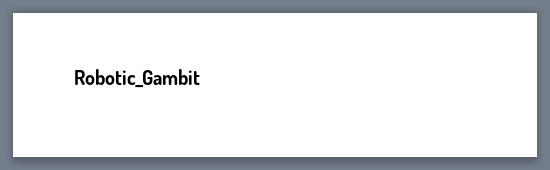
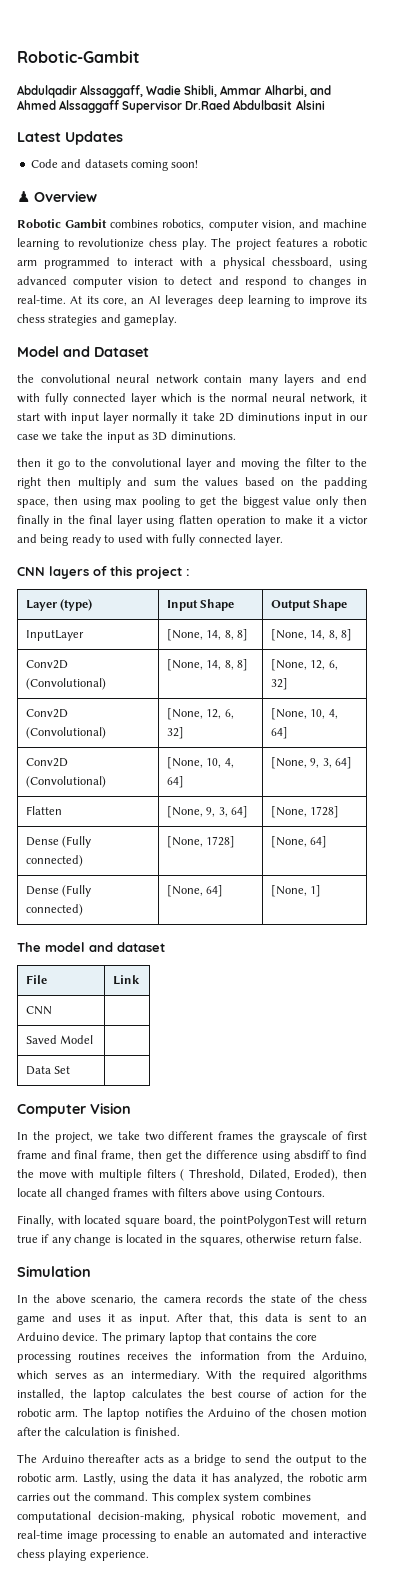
[74,69,200,88] Robotic_Gambit -> [17,51,140,63] [17,85,331,98] [17,100,325,113] [17,131,123,145] [30,159,199,171] [17,191,97,202] [17,219,367,231] [17,238,367,250] [17,257,367,269] [17,276,367,288] [17,295,368,307] [17,314,178,326] [17,346,149,357] [17,374,367,386] [17,393,367,405] [17,412,368,424] [17,431,236,443] [17,458,367,470] [17,477,367,489] [17,496,367,508] [17,515,369,527] [17,534,283,546] [17,566,190,579] [26,599,93,611] [167,599,235,611] [271,599,348,611] [26,630,85,641] [167,629,249,641] [271,629,353,641] [26,660,69,669] [26,678,107,690] [167,659,249,671] [271,659,338,671] [271,678,289,690] [26,709,69,718] [26,727,107,739] [167,708,234,720] [167,727,185,739] [271,708,338,720] [271,727,289,739] [26,758,69,767] [26,776,107,788] [167,757,234,769] [167,776,185,788] [271,757,353,769] [26,806,63,815] [167,806,249,818] [271,806,340,818] [26,836,92,848] [26,855,84,867] [167,836,236,848] [271,836,328,848] [26,885,92,897] [26,904,84,916] [167,885,224,897] [271,885,322,897] [17,942,165,952] [26,975,48,984] [113,975,141,985] [26,1006,53,1015] [26,1035,94,1044] [26,1066,71,1075] [17,1103,131,1117] [17,1131,368,1143] [17,1150,368,1162] [17,1169,367,1181] [17,1188,325,1200] [17,1215,367,1227] [17,1234,363,1246] [17,1266,91,1277] [17,1294,368,1305] [17,1313,368,1325] [17,1332,317,1344] [17,1351,367,1363] [17,1370,367,1382] [17,1389,367,1401] [17,1408,367,1420] [17,1427,180,1436] [17,1454,367,1466] [17,1473,367,1485] [17,1492,311,1504] [17,1511,367,1523] [17,1530,367,1542] [17,1549,149,1561] Robotic-Gambit // Abdulqadir Alssaggaff, Wadie Shibli, Ammar Alharbi, and Ahmed Alssaggaff Supervisor Dr.Raed Abdulbasit Alsini // Latest Updates // Code and datasets coming soon! // ♟ Overview // Robotic Gambit combines robotics, computer vision, and machine learning to revolutionize chess play. The project features a robotic arm programmed to interact with a physical chessboard, using advanced computer vision to detect and respond to changes in real-time. At its core, an AI leverages deep learning to improve its chess strategies and gameplay. // Model and Dataset // the convolutional neural network contain many layers and end with fully connected layer which is the normal neural network, it start with input layer normally it take 2D diminutions input in our case we take the input as 3D diminutions. // then it go to the convolutional layer and moving the filter to the right then multiply and sum the values based on the padding space, then using max pooling to get the biggest value only then finally in the final layer using flatten operation to make it a victor and being ready to used with fully connected layer. // CNN layers of this project : // Layer (type) | Input Shape | Output Shape // InputLayer | [None, 14, 8, 8] | [None, 14, 8, 8] // Conv2D (Convolutional) | [None, 14, 8, 8] | [None, 12, 6, 32] // Conv2D (Convolutional) | [None, 12, 6, 32] | [None, 10, 4, 64] // Conv2D (Convolutional) | [None, 10, 4, 64] | [None, 9, 3, 64] // Flatten | [None, 9, 3, 64] | [None, 1728] // Dense (Fully connected) | [None, 1728] | [None, 64] // Dense (Fully connected) | [None, 64] | [None, 1] // The model and dataset // File | Link // CNN | // Saved Model | // Data Set | // Computer Vision // In the project, we take two different frames the grayscale of first frame and final frame, then get the difference using absdiff to find the move with multiple filters ( Threshold, Dilated, Eroded), then locate all changed frames with filters above using Contours. // Finally, with located square board, the pointPolygonTest will return true if any change is located in the squares, otherwise return false. // Simulation // In the above scenario, the camera records the state of the chess game and uses it as input. After that, this data is sent to an Arduino device. The primary laptop that contains the core processing routines receives the information from the Arduino, which serves as an intermediary. With the required algorithms installed, the laptop calculates the best course of action for the robotic arm. The laptop notifies the Arduino of the chosen motion after the calculation is finished. // The Arduino thereafter acts as a bridge to send the output to the robotic arm. Lastly, using the data it has analyzed, the robotic arm carries out the command. This complex system combines computational decision-making, physical robotic movement, and real-time image processing to enable an automated and interactive chess playing experience.

